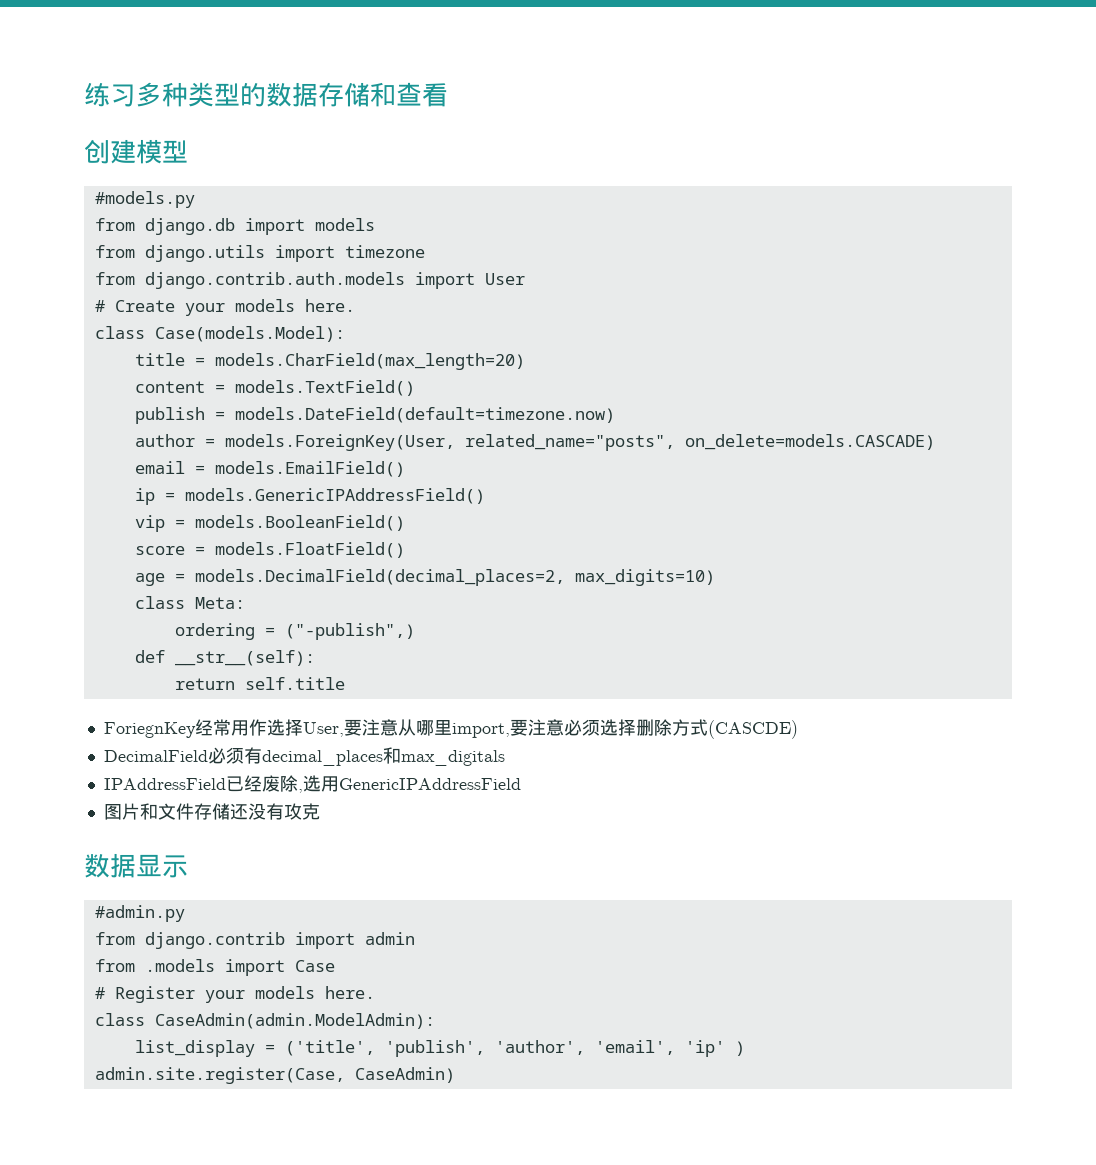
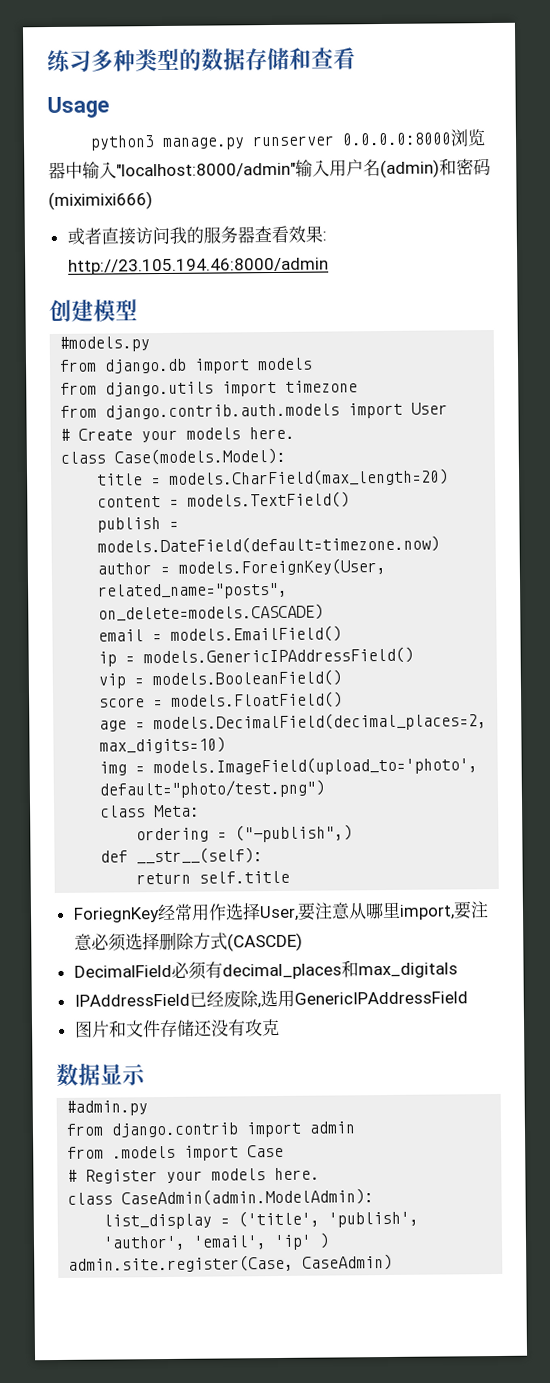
(448, 95) none -> [47,96,110,119] [90,129,487,151] [48,158,491,180] [48,191,153,211] [66,225,327,246] [67,257,329,275] // Usage // python3 manage.py runserver 0.0.0.0:8000浏览器中输入"localhost:8000/admin"输入用户名(admin)和密码(miximixi666) // 或者直接访问我的服务器查看效果: http://23.105.194.46:8000/admin
(715, 577) none -> [99,756,479,777] [99,779,326,799] // img = models.ImageField(upload_to='photo', default="photo/test.png")

